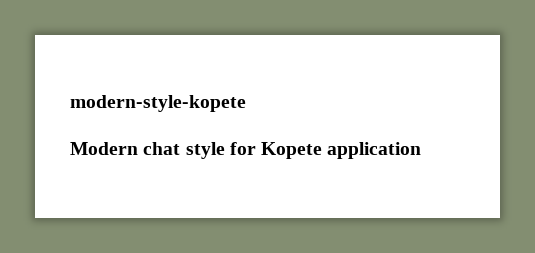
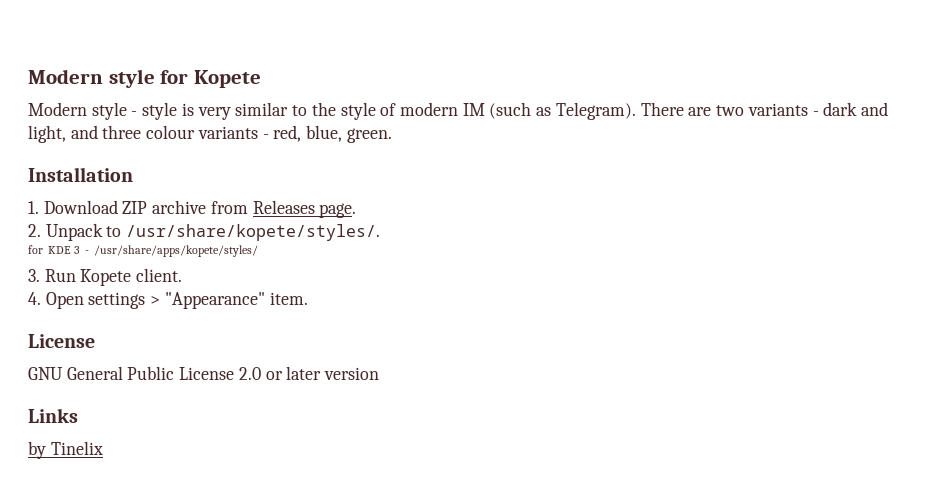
[70,95,246,112] [70,142,181,155] modern-style-kopete // Modern chat -> [28,69,103,84] Modern
[327,142,422,159] application -> [28,102,888,120] [28,125,392,143] [28,167,133,182] [28,200,357,218] [28,223,381,241] [28,245,258,257] [28,268,183,286] [28,292,308,309] [28,334,95,348] [28,366,380,380] [28,408,78,423] [28,441,103,459] // Modern style - style is very similar to the style of modern IM (such as Telegram). There are two variants - dark and light, and three colour variants - red, blue, green. // Installation // 1. Download ZIP archive from Releases page. // 2. Unpack to /usr/share/kopete/styles/. // for KDE 3 - /usr/share/apps/kopete/styles/ // 3. Run Kopete client. // 4. Open settings > "Appearance" item. // License // GNU General Public License 2.0 or later version // Links // by Tinelix

